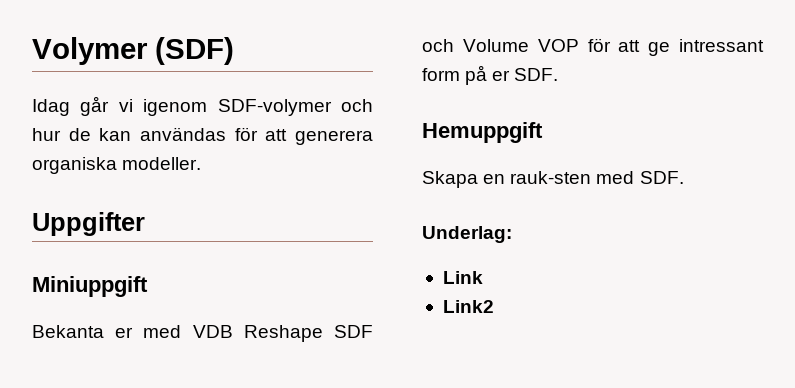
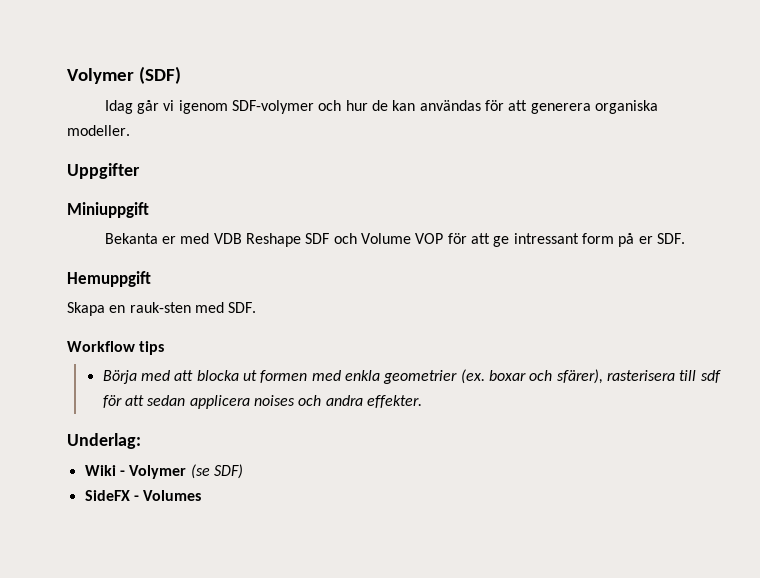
[422,226,512,243] [442,271,483,284] [442,300,494,313] Underlag: // Link // Link2 -> [67,341,165,355] [102,369,721,384] [102,395,423,409] [67,433,141,449] [84,464,243,479] [84,490,202,501] Workflow tips // Börja med att blocka ut formen med enkla geometrier (ex. boxar och sfärer), rasterisera till sdf för att sedan applicera noises och andra effekter. // Underlag: // Wiki - Volymer (se SDF) // SideFX - Volumes

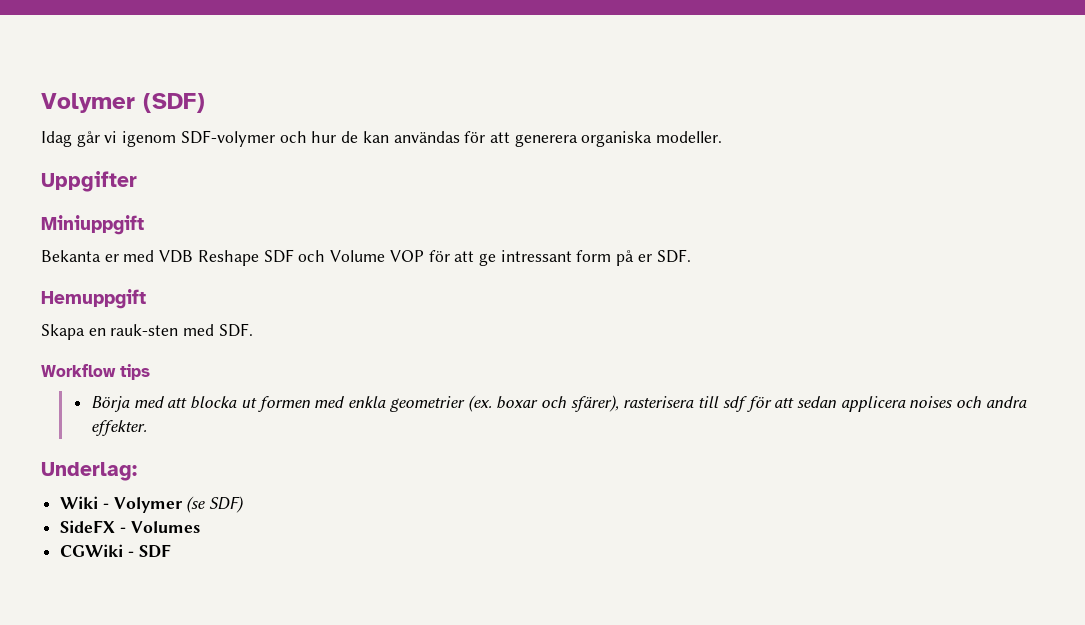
(202, 495) none -> [60,544,171,558] // CGWiki - SDF

